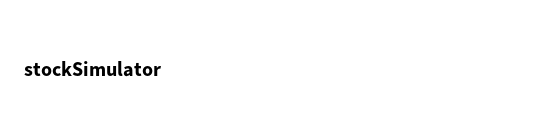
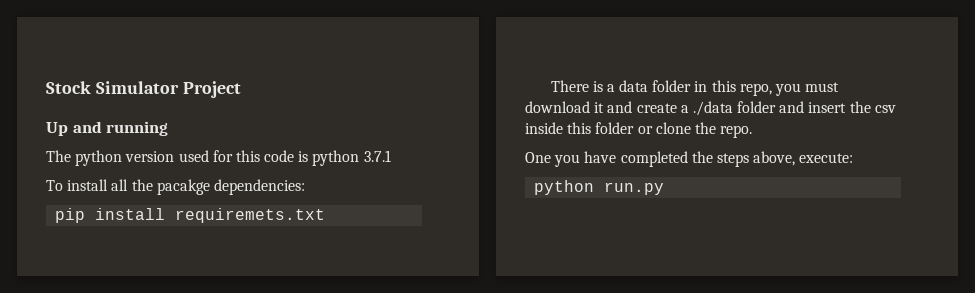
[24,61,161,77] stockSimulator -> [46,81,241,98] [46,121,169,136] [46,150,391,166] [46,179,305,195] [55,208,326,223] [550,80,840,96] [525,101,896,116] [525,122,753,138] [525,151,854,167] [534,180,665,195] Stock Simulator Project // Up and running // The python version used for this code is python 3.7.1 // To install all the pacakge dependencies: // pip install requiremets.txt // There is a data folder in this repo, you must download it and create a ./data folder and insert the csv inside this folder or clone the repo. // One you have completed the steps above, execute: // python run.py

